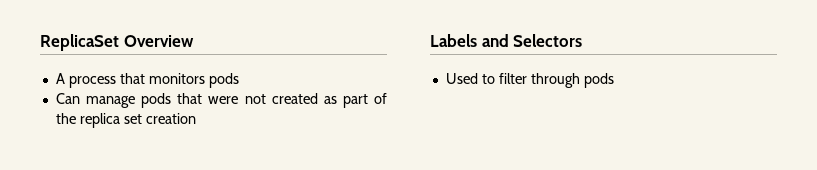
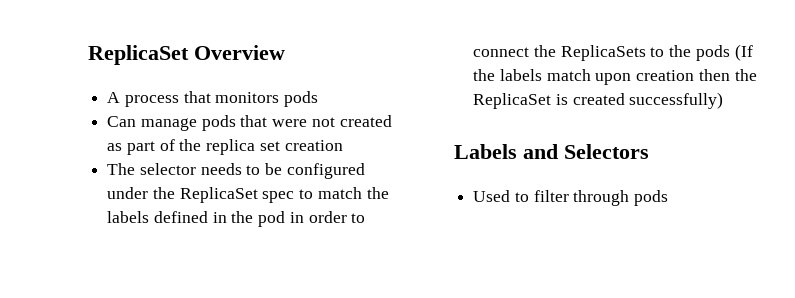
(196, 118) none -> [107,163,365,179] [107,187,389,203] [107,211,366,227] [473,44,753,61] [473,69,757,85] [473,92,724,109] // The selector needs to be configured under the ReplicaSet spec to match the labels defined in the pod in order to connect the ReplicaSets to the pods (If the labels match upon creation then the ReplicaSet is created successfully)

